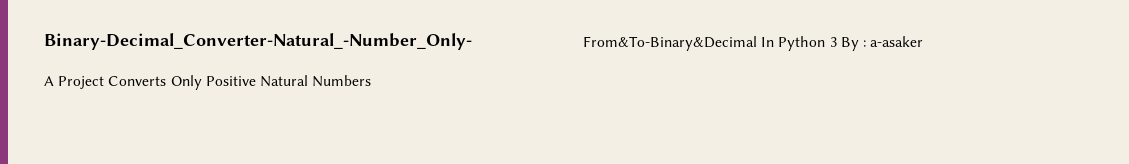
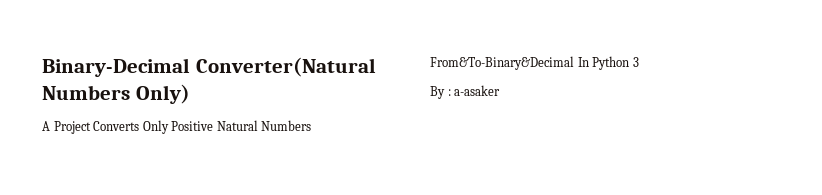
[44,33,472,50] Binary-Decimal_Converter-Natural_-Number_Only- -> [42,57,376,77] [42,84,190,104] Binary-Decimal Converter(Natural Numbers Only)
(837, 42) none -> (639, 62) //

